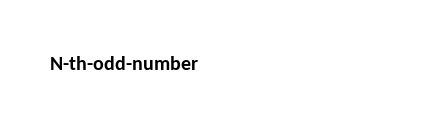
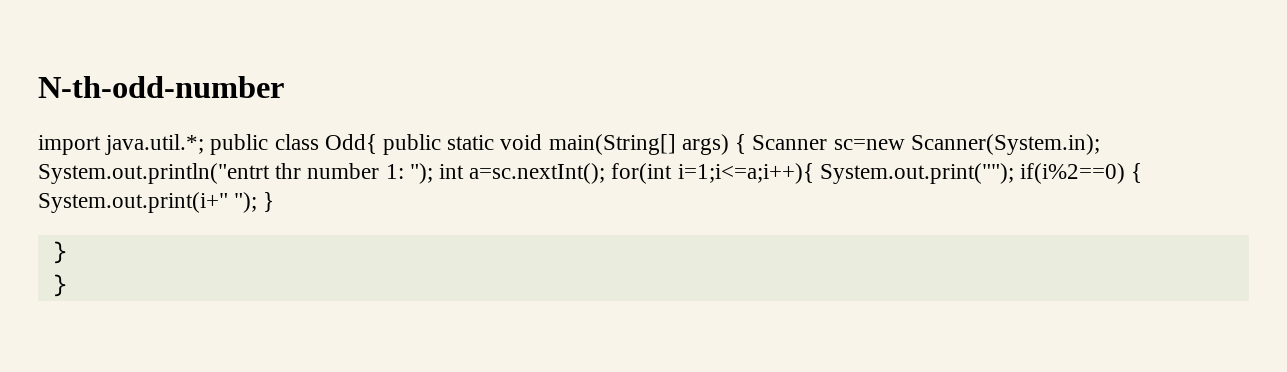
(198, 63) none -> [38,134,1100,155] [38,163,1143,184] [38,192,275,213] [51,241,68,264] [51,274,68,297] // import java.util.*; public class Odd{ public static void main(String[] args) { Scanner sc=new Scanner(System.in); System.out.println("entrt thr number 1: "); int a=sc.nextInt(); for(int i=1;i<=a;i++){ System.out.print(""); if(i%2==0) { System.out.print(i+" "); } // } // }

